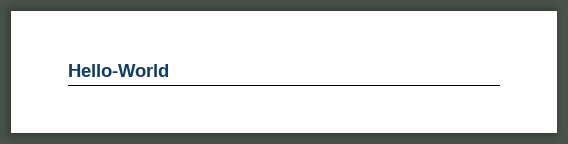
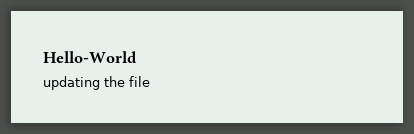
(169, 70) none -> [43,76,150,90] // updating the file

